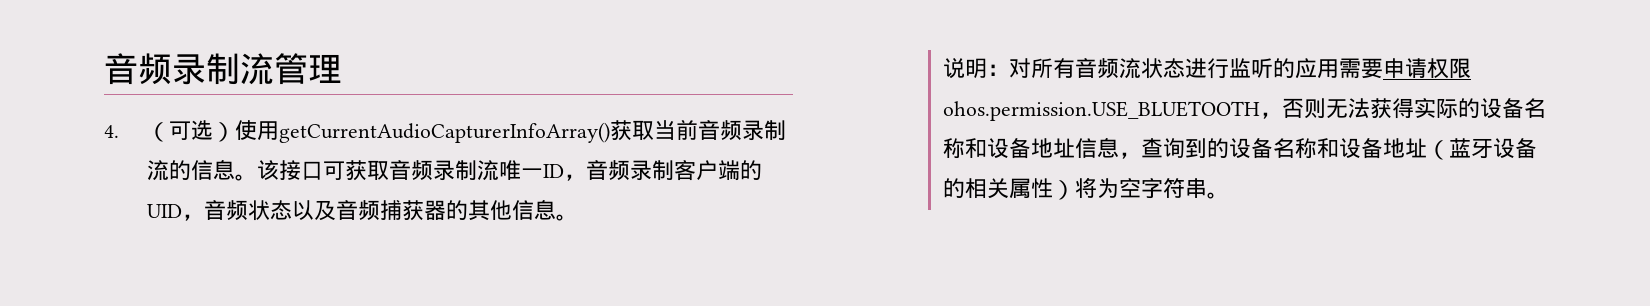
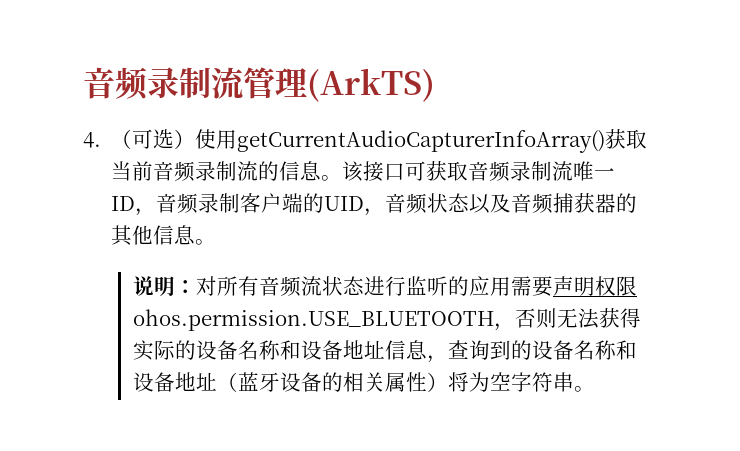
(342, 68) none -> [307,68,435,102] (ArkTS)
[1382,58,1427,78] 申请 -> [552,276,595,296] 声明

